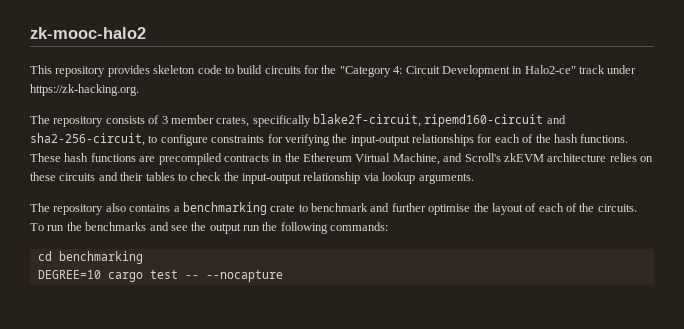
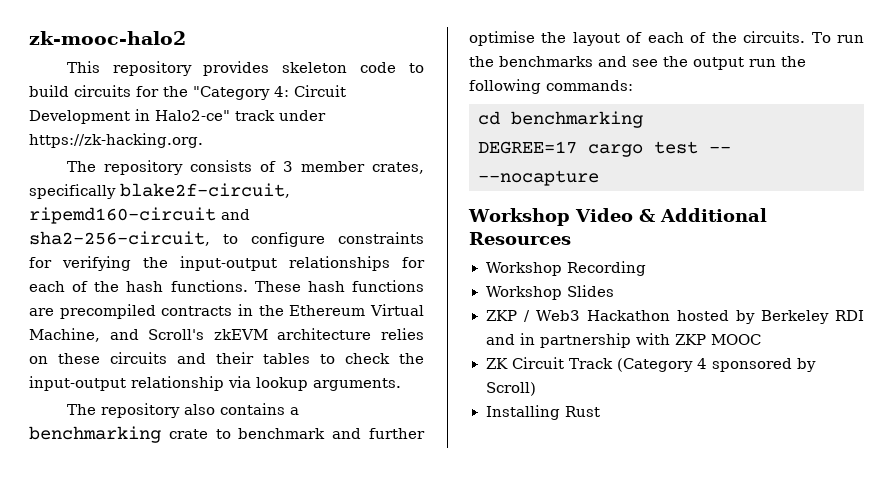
[37,270,101,279] DEGREE=10 -> [478,141,577,154] DEGREE=17
(283, 276) none -> [468,208,767,226] [469,232,571,245] [485,261,647,276] [485,285,615,300] [485,310,864,324] [485,333,761,348] [485,357,816,372] [485,382,536,396] [485,405,600,420] // Workshop Video & Additional Resources // Workshop Recording // Workshop Slides // ZKP / Web3 Hackathon hosted by Berkeley RDI and in partnership with ZKP MOOC // ZK Circuit Track (Category 4 sponsored by Scroll) // Installing Rust

